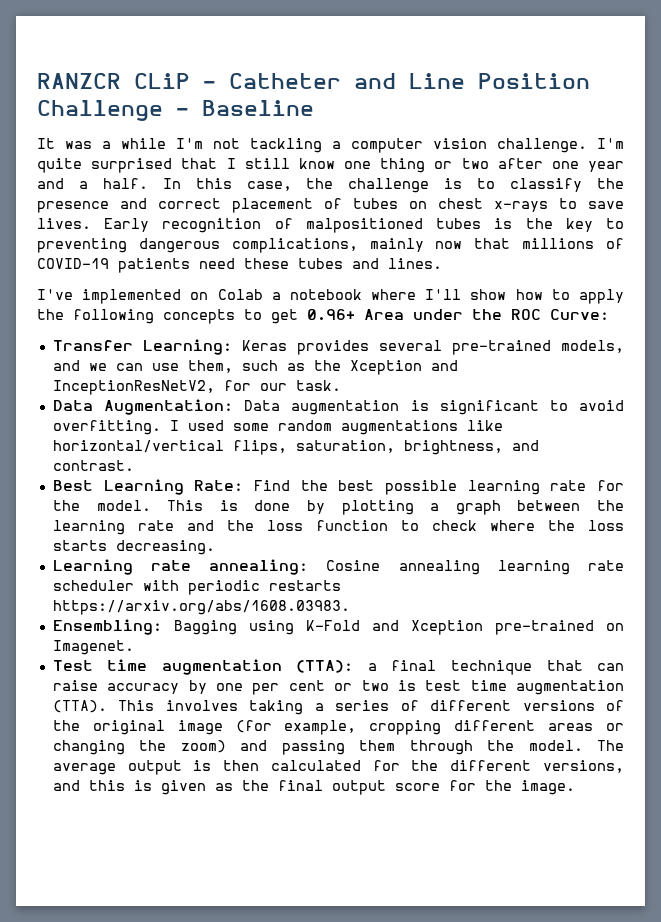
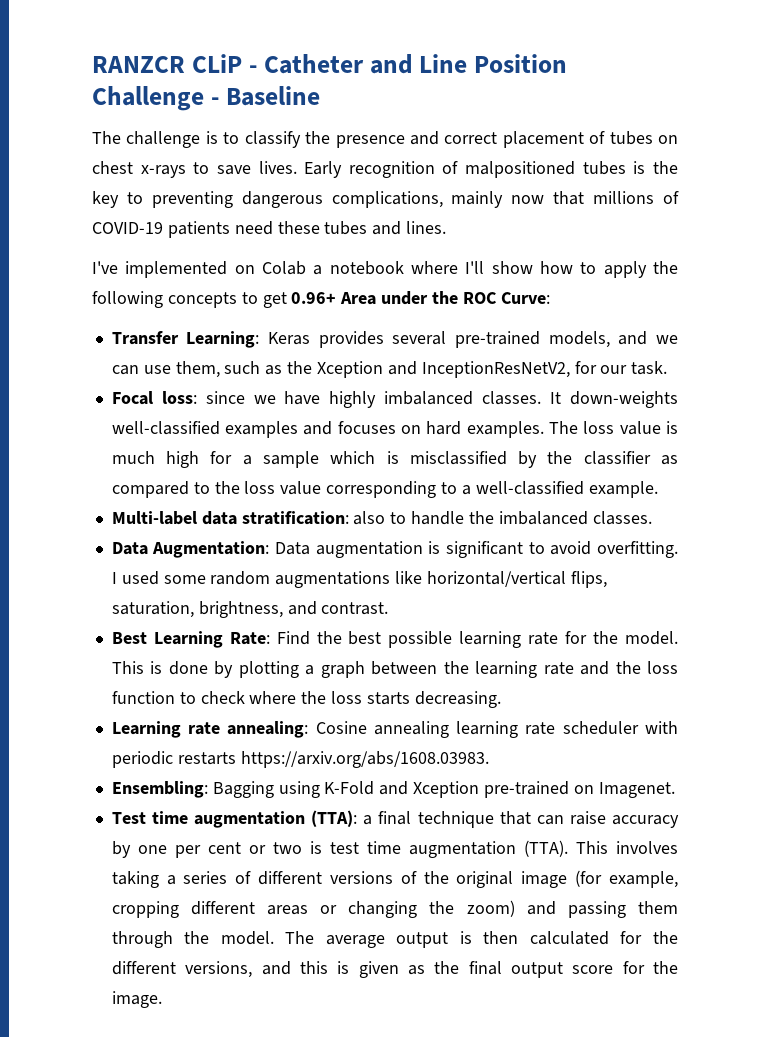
[37,138,624,153] [37,158,624,173] [37,178,334,191] It was a while I'm not tackling a computer vision challenge. I'm quite surprised that I still know one thing or two after one year and a half. In this case, the -> [92,131,121,144] The
(341, 385) none -> [111,391,678,408] [111,421,678,438] [111,451,679,468] [111,481,658,498] [111,511,652,525] // Focal loss: since we have highly imbalanced classes. It down-weights well-classified examples and focuses on hard examples. The loss value is much high for a sample which is misclassified by the classifier as compared to the loss value corresponding to a well-classified example. // Multi-label data stratification: also to handle the imbalanced classes.

